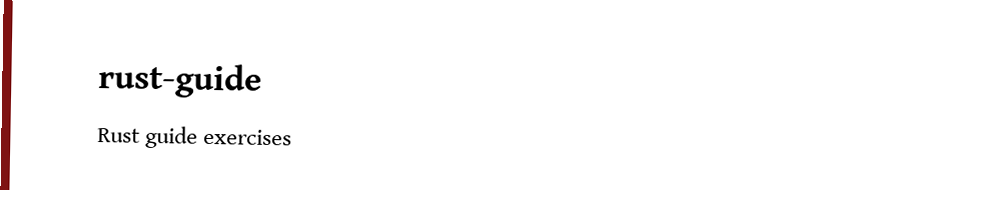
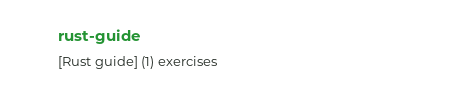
[97,125,199,149] Rust guide -> [58,56,155,69] [Rust guide] (1)

